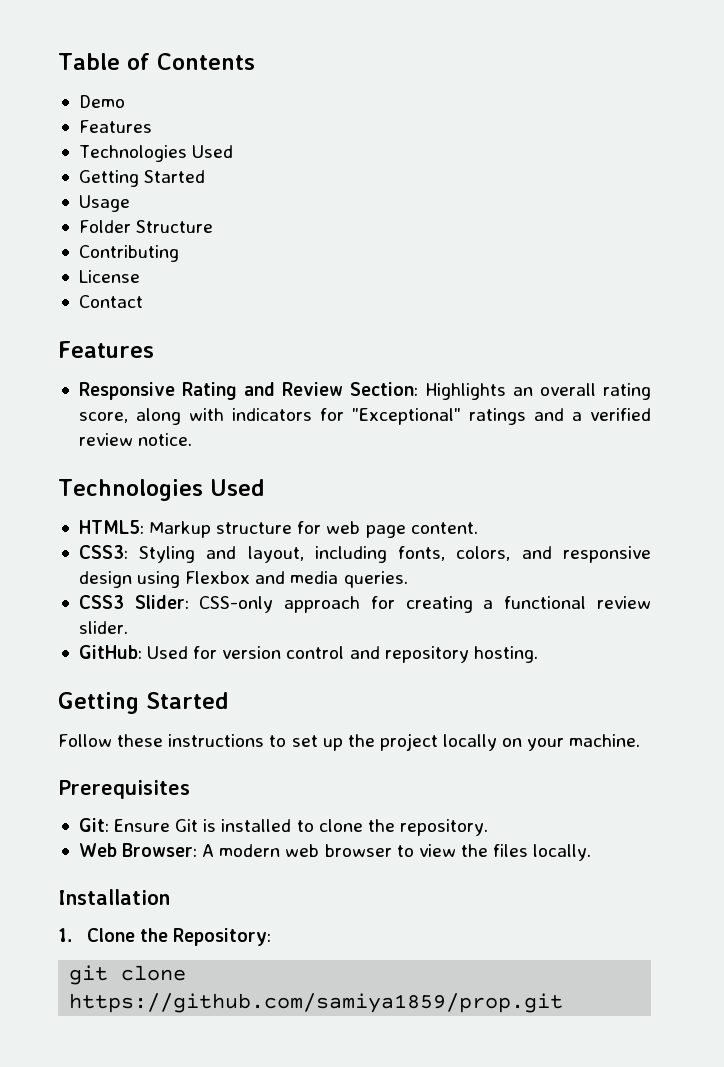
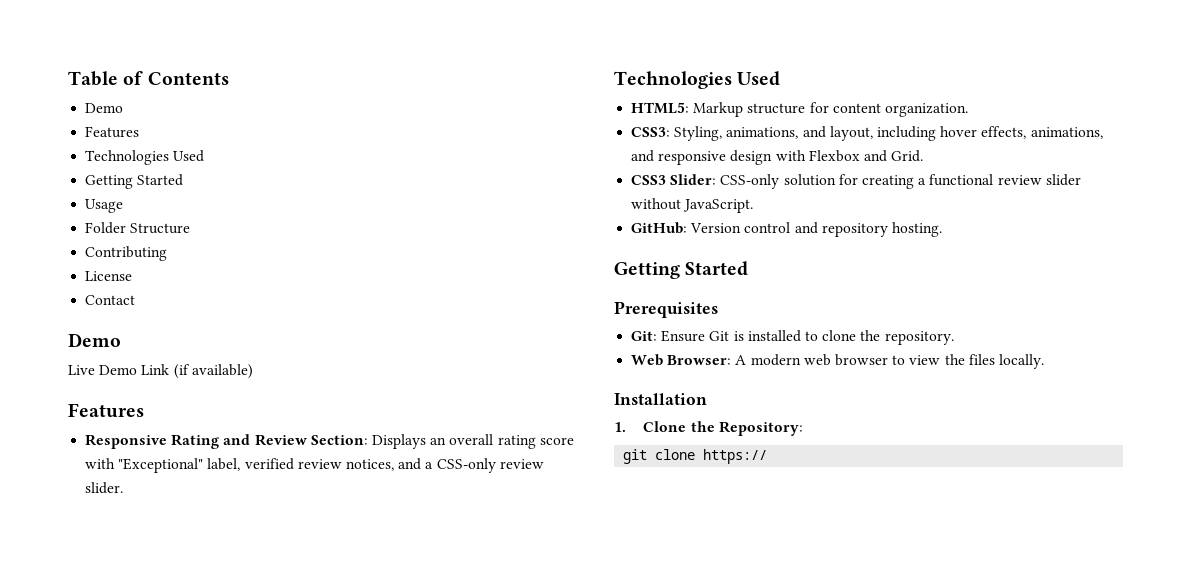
(143, 301) none -> [68,333,121,347] [68,364,253,379] // Demo // Live Demo Link (if available)
[424,383,506,400] Highlights -> [371,434,426,449] Displays
[78,408,651,425] [78,433,193,446] score, along with indicators for "Exceptional" ratings and a verified review notice. -> [539,437,574,445] [85,458,544,473] [85,482,124,494] score with "Exceptional" label, verified review notices, and a CSS-only review slider.
[326,521,478,538] web page content. -> [832,103,968,117] content organization.
[139,546,196,563] Styling -> [674,126,799,141] Styling, animations,
[398,546,511,561] fonts, colors, -> [940,126,1103,139] hover effects, animations,
[137,571,181,588] using -> [775,150,806,161] with
[290,571,408,588] media queries. -> [891,150,924,162] Grid.
[284,596,361,613] approach -> [783,174,836,186] solution
[78,621,128,634] [78,645,282,659] slider. // GitHub: Used for version -> [1045,174,1081,186] [631,198,754,213] [631,222,742,234] slider without JavaScript. // GitHub: Version
[58,733,641,751] // Follow these instructions to set up the project locally on your machine. -> (749, 268) none
[69,993,564,1013] https://github.com/samiya1859/prop.git -> [703,449,768,464] https://

